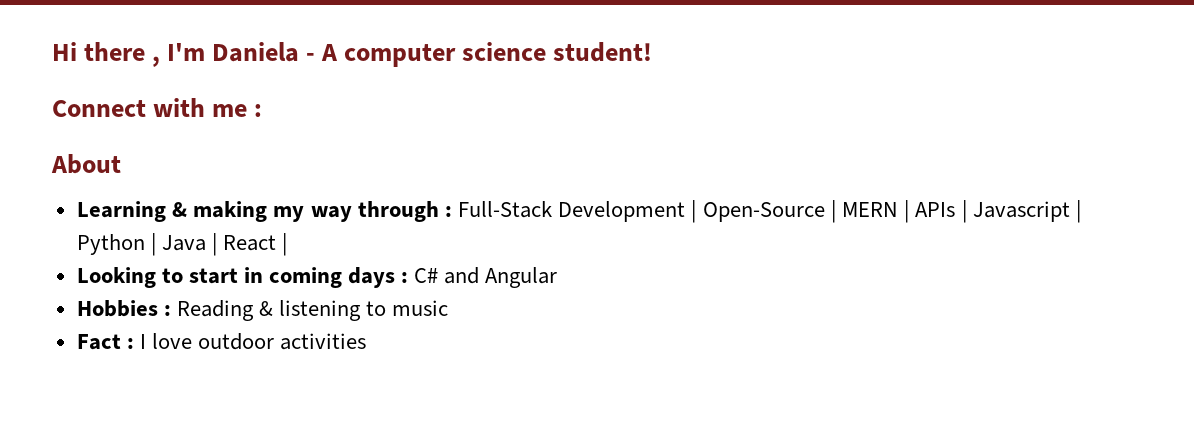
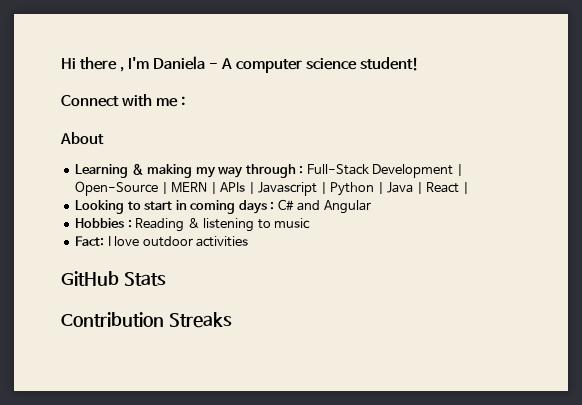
[76,334,134,350] Fact : -> [75,236,105,246] Fact:
(367, 341) none -> [61,271,166,286] [61,312,232,328] // GitHub Stats // Contribution Streaks

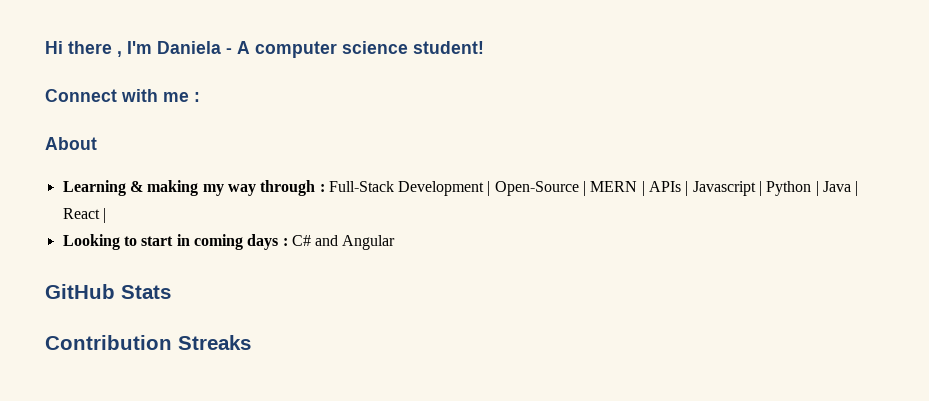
[75,218,311,232] [75,236,249,247] // Hobbies : Reading & listening to music // Fact: I love outdoor activities -> (396, 242) none

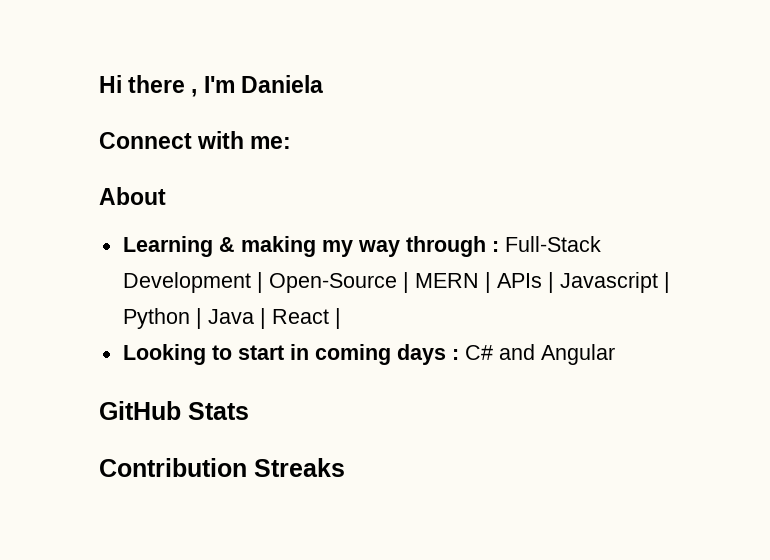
[226,41,484,58] - A computer science student! -> (323, 84) none
[163,92,200,102] me : -> [250,136,292,149] me:

